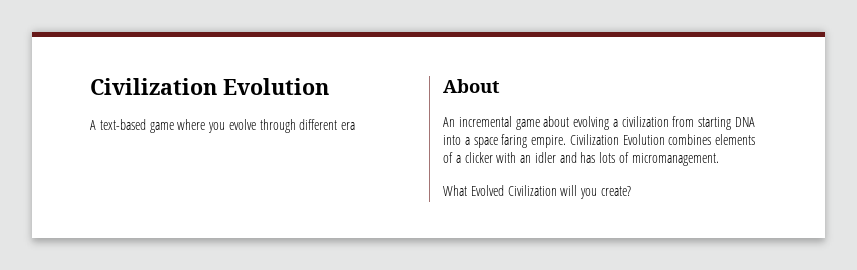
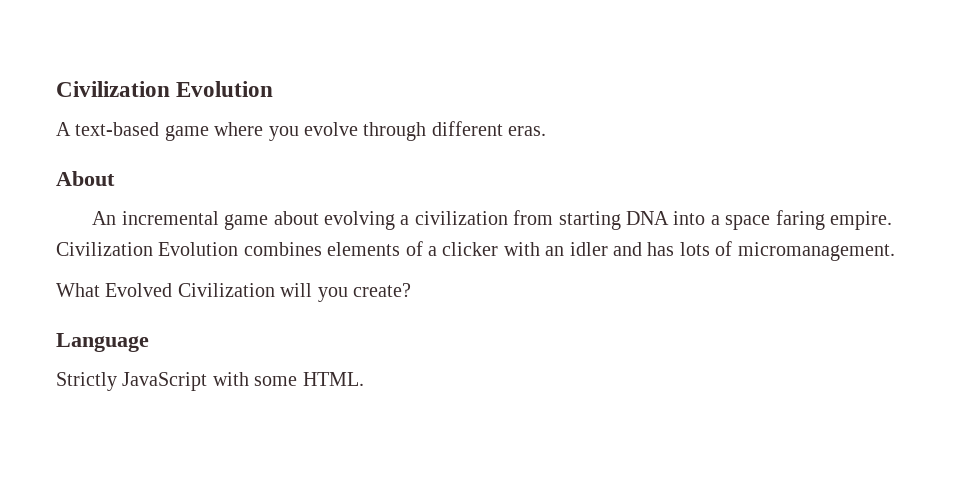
[341,122,356,130] era -> [508,126,547,136] eras.
(631, 191) none -> [56,333,149,352] [56,372,364,391] // Language // Strictly JavaScript with some HTML.

